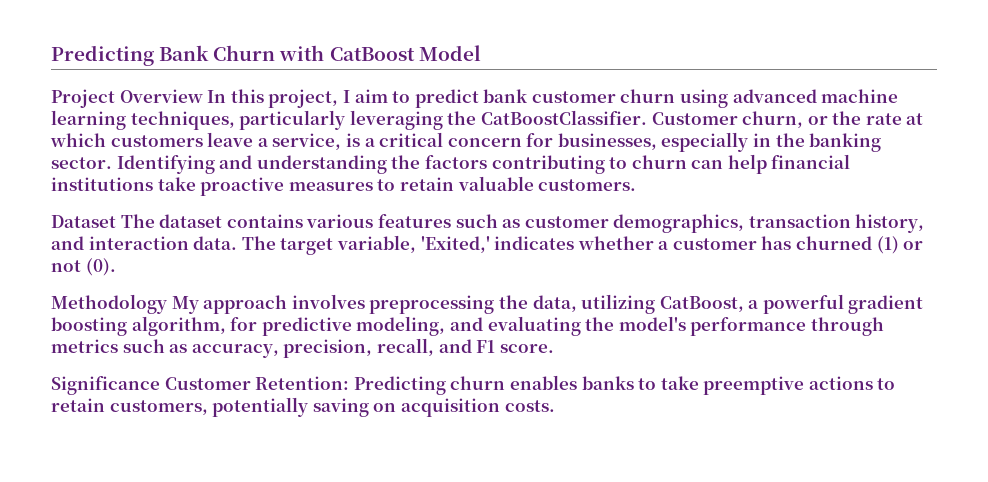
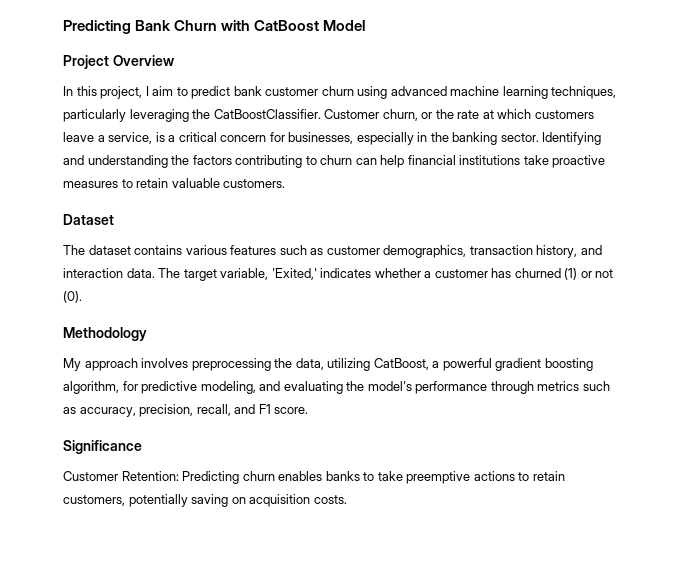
(203, 96) none -> (175, 60) //
(116, 221) none -> (114, 219) //
(167, 304) none -> (147, 334) //
(160, 385) none -> (142, 447) //

